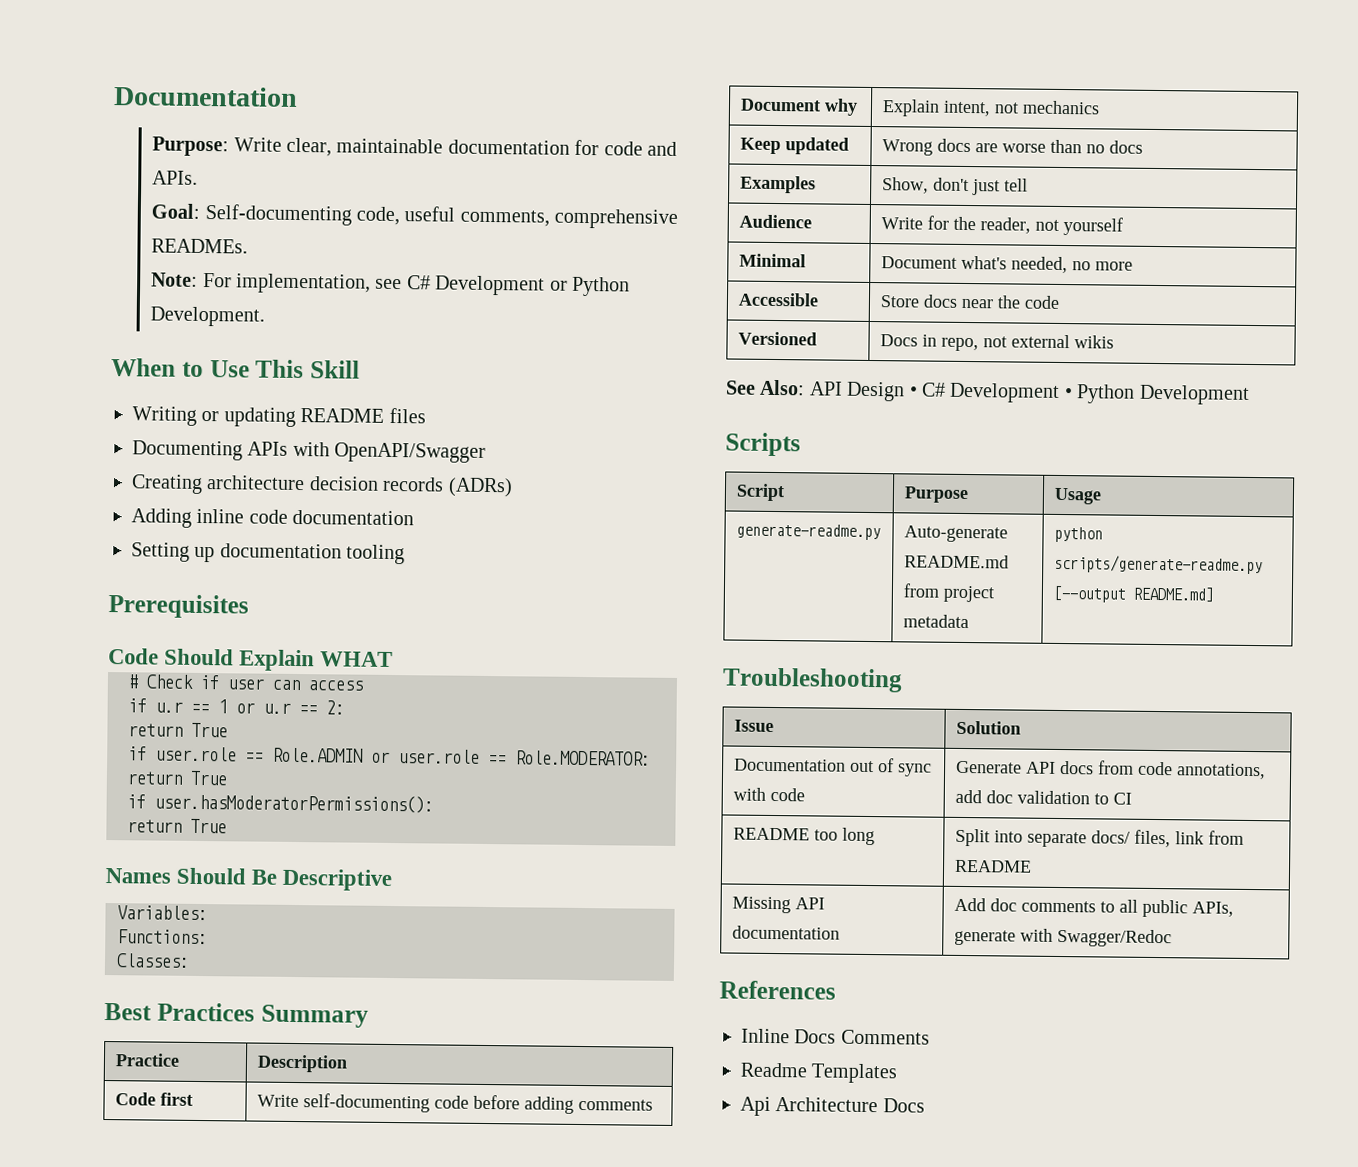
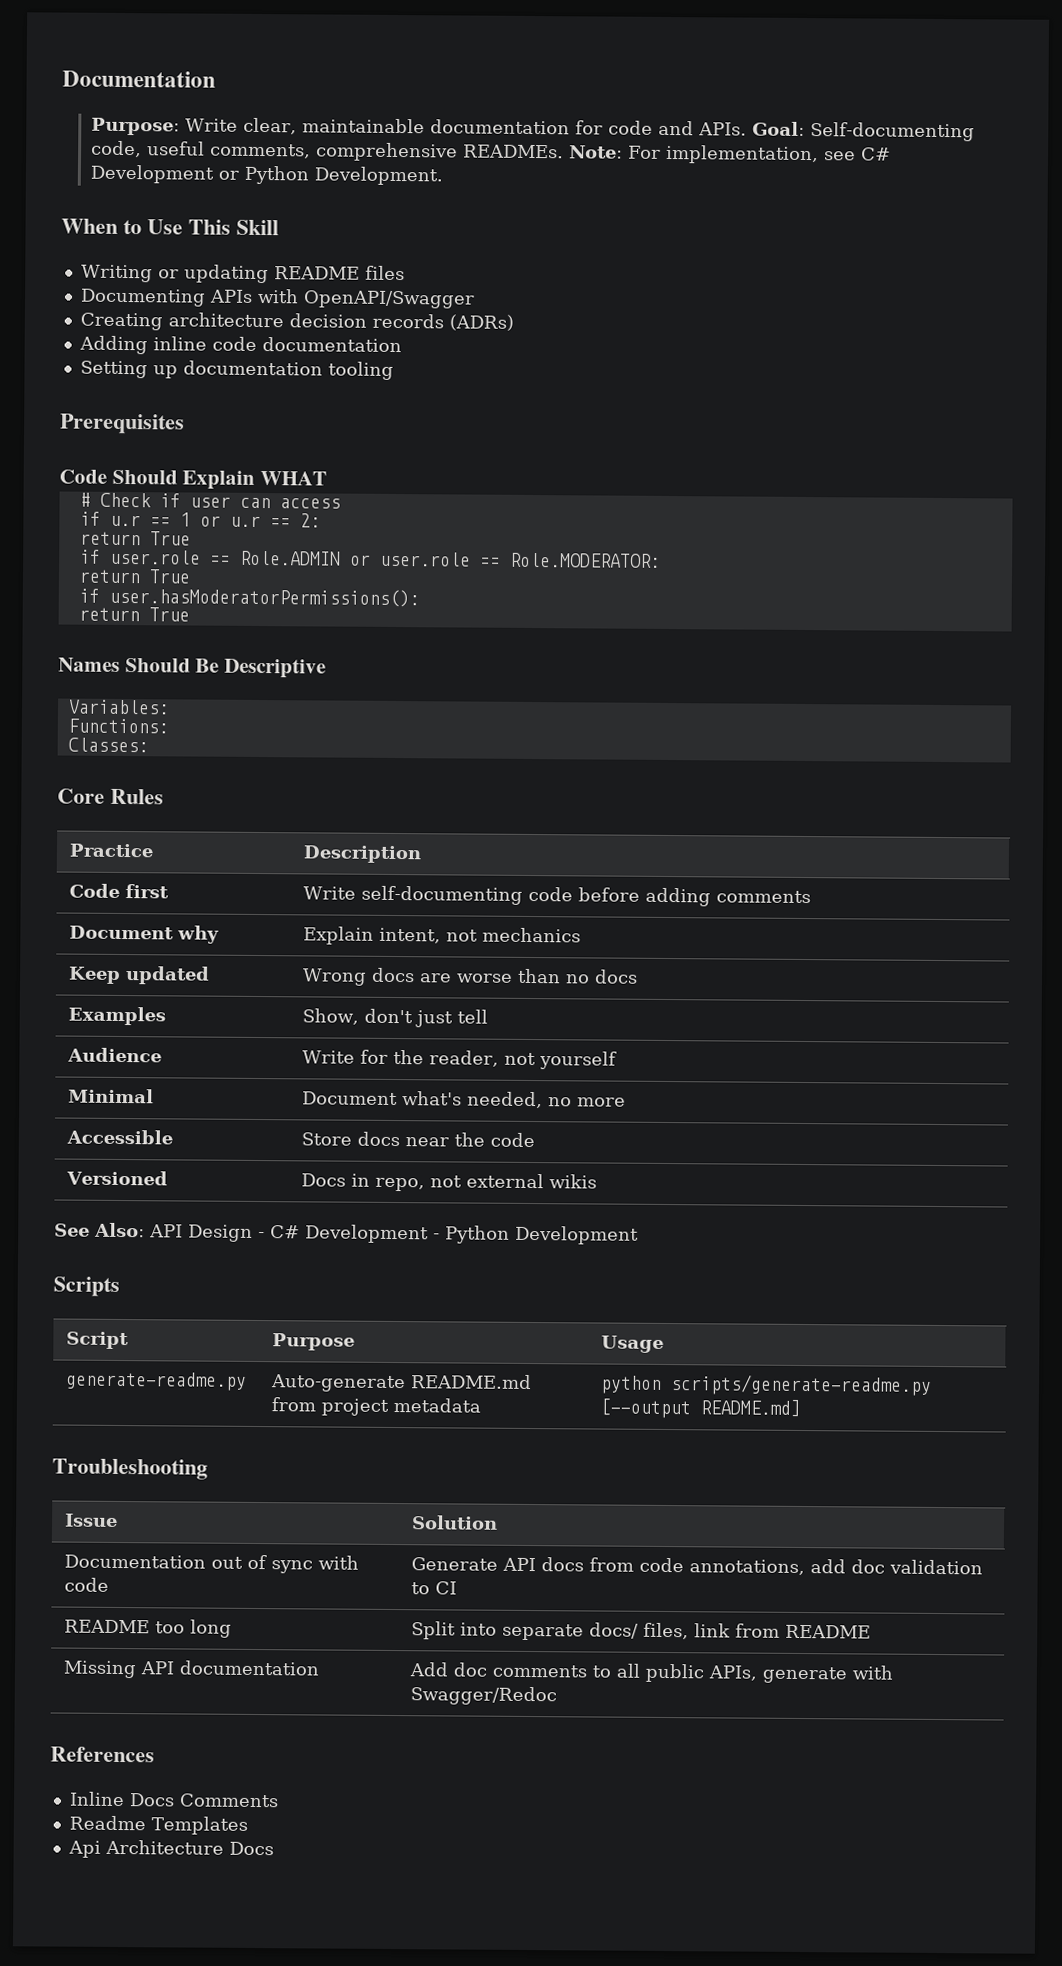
(199, 177) // -> (747, 129) none
(249, 246) // -> (565, 151) none
[104,1002,369,1028] Best Practices Summary -> [57,788,164,805] Core Rules
[908,382,1073,403] • C# Development • -> [258,1224,440,1244] - C# Development -

